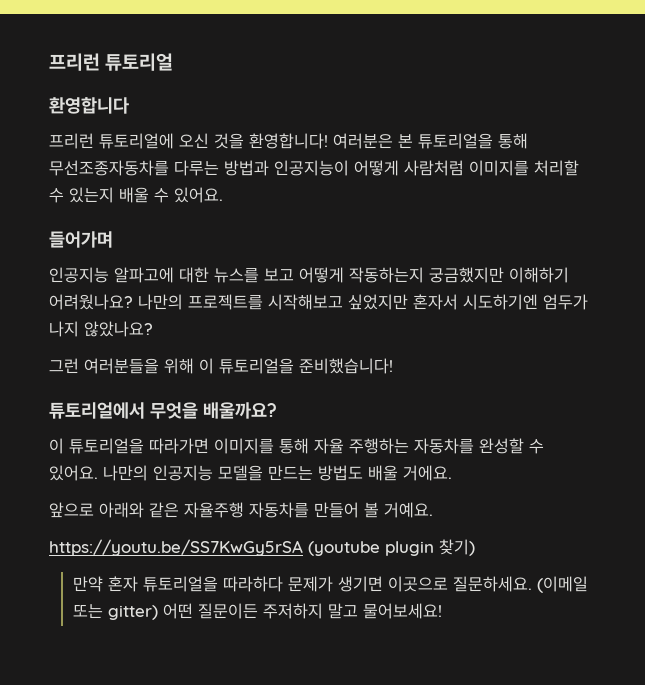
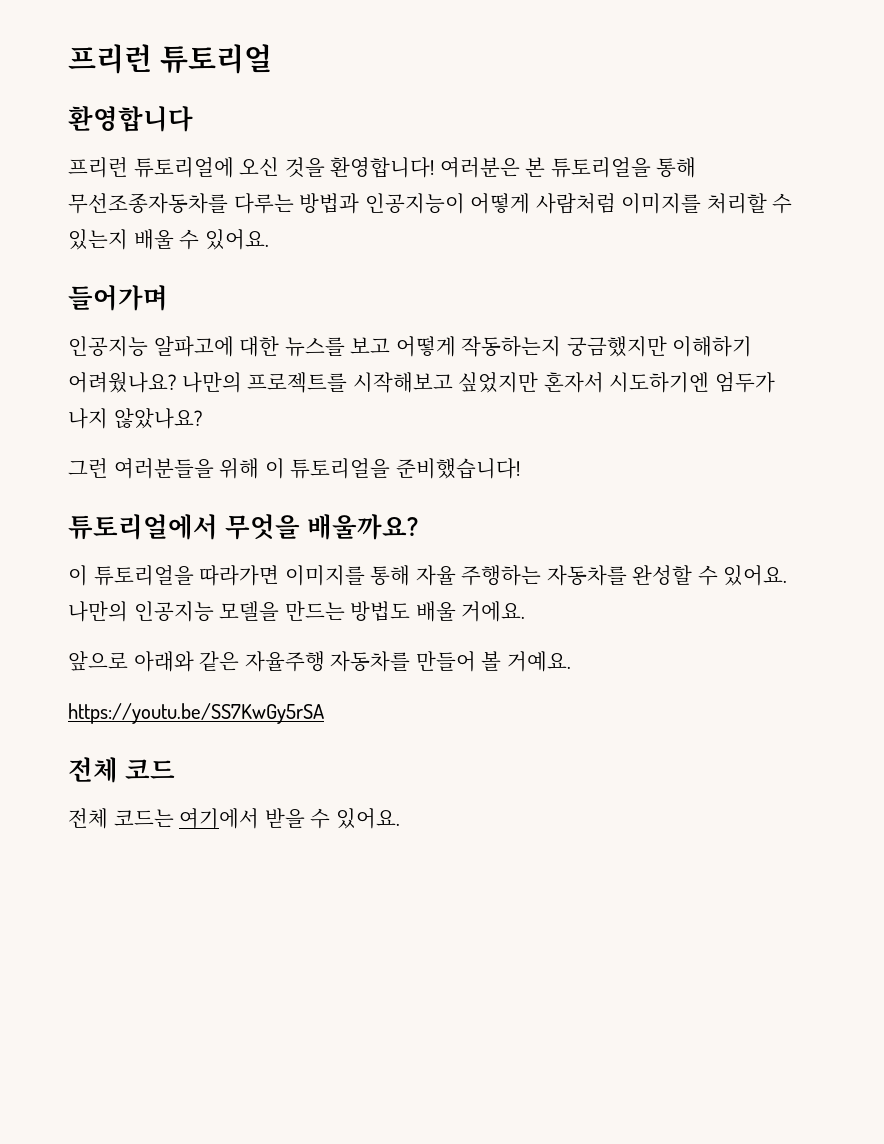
[308,539,475,556] [72,576,588,593] [72,603,442,620] (youtube plugin 찾기) // 만약 혼자 튜토리얼을 따라하다 문제가 생기면 이곳으로 질문하세요. (이메일 또는 gitter) 어떤 질문이든 주저하지 말고 물어보세요! -> [68,757,175,783] [68,808,400,829] // 전체 코드 // 전체 코드는 여기에서 받을 수 있어요.

